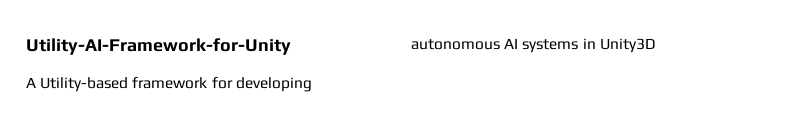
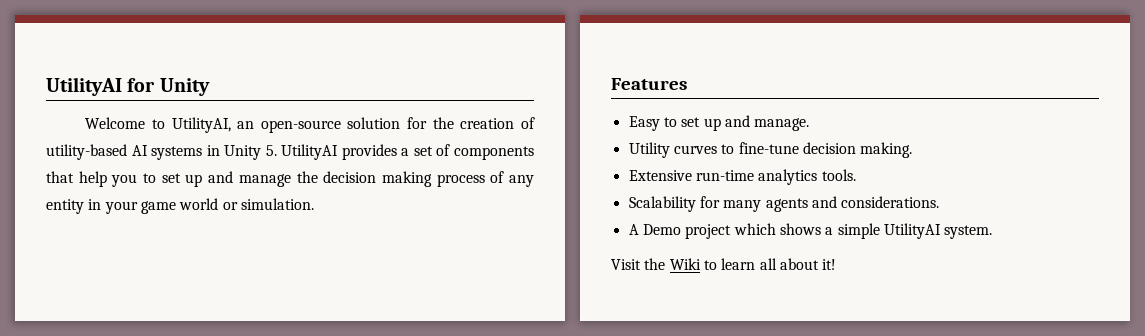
[26,38,291,55] [26,77,312,92] [411,38,656,53] Utility-AI-Framework-for-Unity // A Utility-based framework for developing autonomous AI systems in Unity3D -> [46,77,210,96] [85,117,536,133] [46,144,535,160] [46,171,534,187] [46,198,314,214] [611,78,687,90] [628,115,810,131] [628,142,913,158] [628,169,856,185] [628,196,940,212] [628,223,993,239] [611,258,837,270] UtilityAI for Unity // Welcome to UtilityAI, an open-source solution for the creation of utility-based AI systems in Unity 5. UtilityAI provides a set of components that help you to set up and manage the decision making process of any entity in your game world or simulation. // Features // Easy to set up and manage. // Utility curves to fine-tune decision making. // Extensive run-time analytics tools. // Scalability for many agents and considerations. // A Demo project which shows a simple UtilityAI system. // Visit the Wiki to learn all about it!

